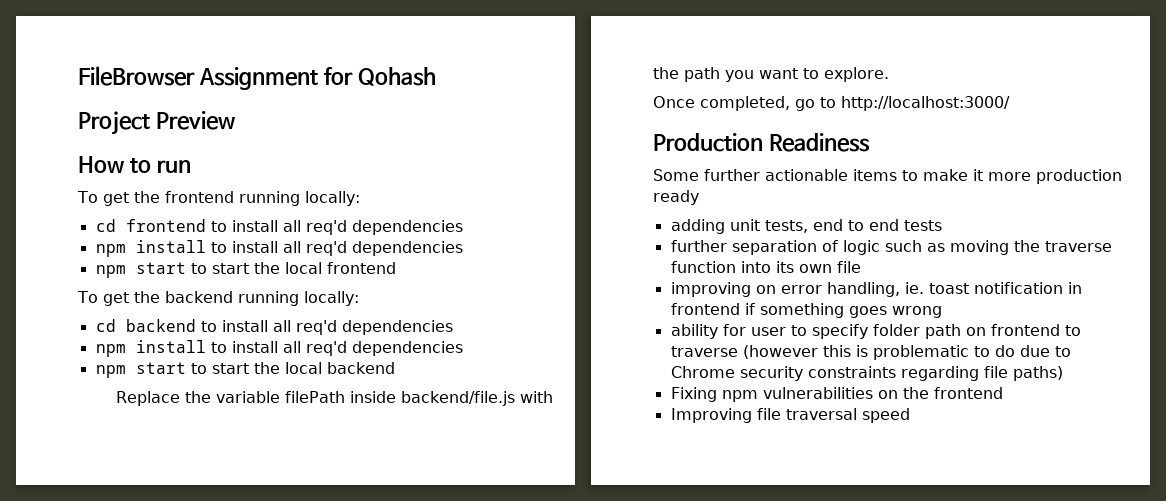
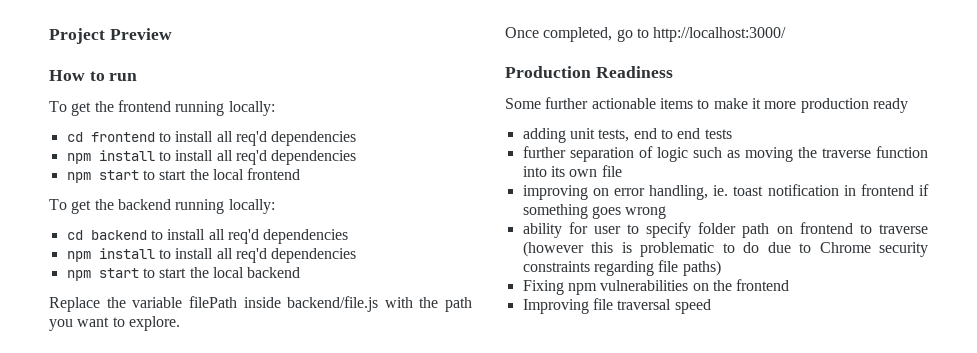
[78,66,436,90] FileBrowser Assignment for Qohash // -> (49, 36) none

